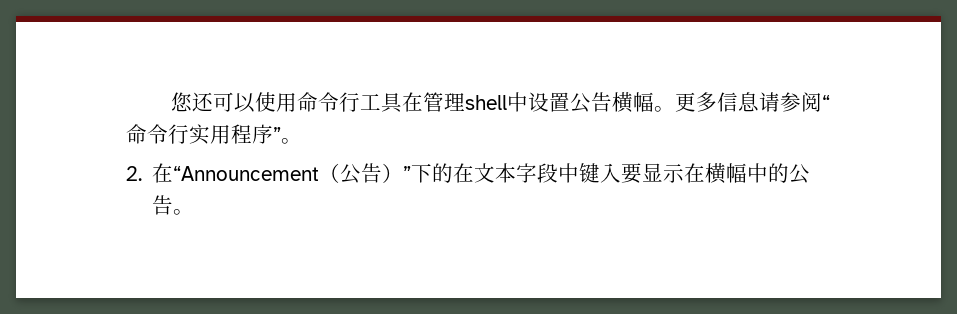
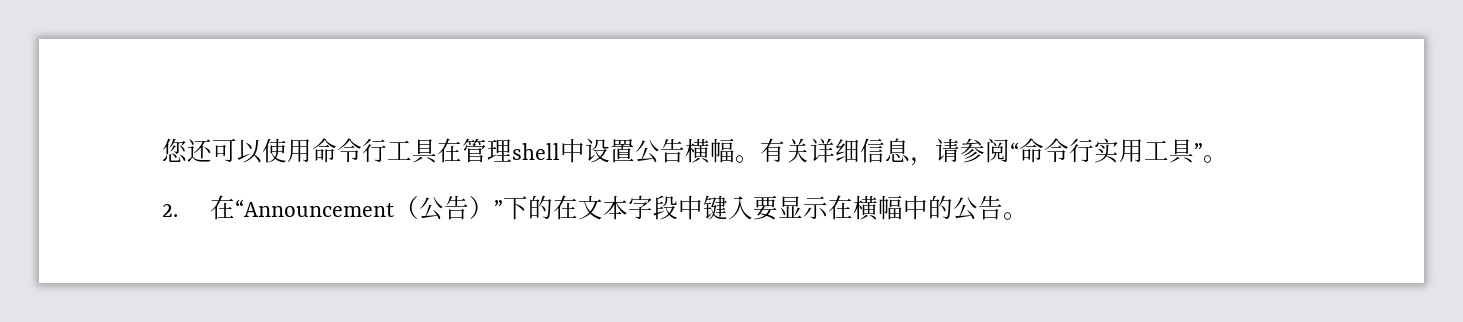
[675,92,760,112] 更多信息 -> [760,138,935,166] 有关详细信息，
[231,124,273,144] 程序 -> [1144,139,1195,164] 工具

